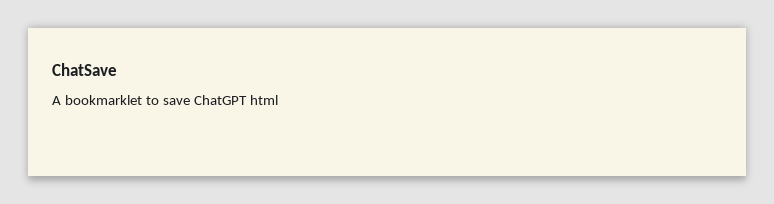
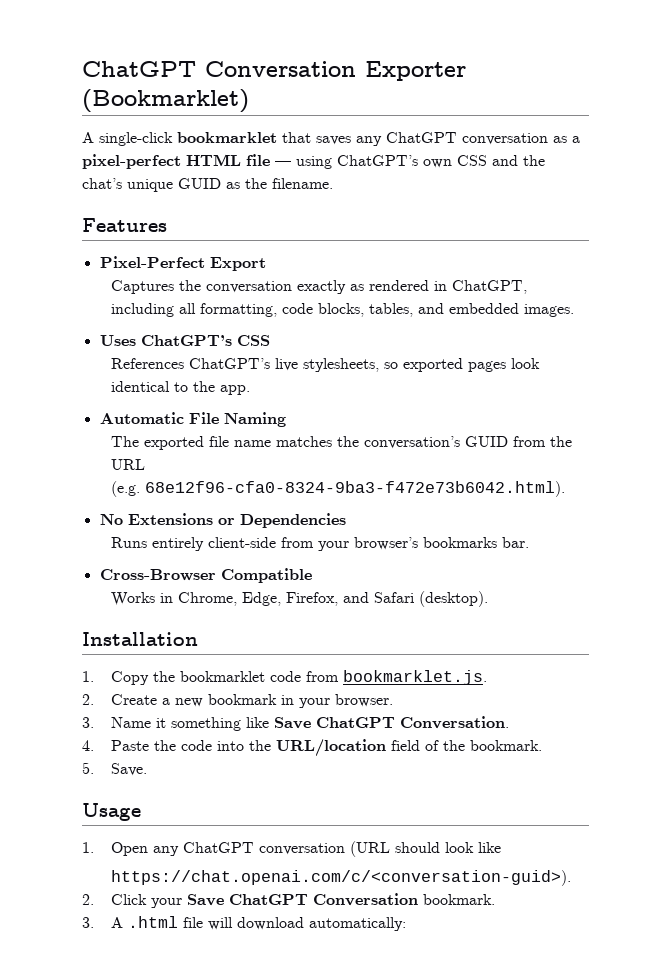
[52,63,117,76] [52,95,278,105] ChatSave // A bookmarklet to save ChatGPT html -> [82,61,466,81] [82,89,249,113] [82,132,580,146] [82,154,545,169] [82,178,333,192] [82,218,167,232] [99,256,266,271] [110,280,527,294] [110,303,574,317] [99,335,270,346] [110,358,540,372] [110,381,250,395] [99,412,286,427] [110,436,572,450] [110,459,145,470] [110,481,565,497] [99,513,346,528] [110,537,529,551] [99,568,312,583] [110,591,488,607] [82,632,198,646] [82,670,487,685] [82,694,393,708] [82,716,509,731] [82,739,542,757] [82,762,147,776] [82,803,141,821] [82,841,501,857] [110,870,571,886] [82,893,495,908] [82,916,406,931] ChatGPT Conversation Exporter (Bookmarklet) // A single-click bookmarklet that saves any ChatGPT conversation as a pixel-perfect HTML file — using ChatGPT’s own CSS and the chat’s unique GUID as the filename. // Features // Pixel-Perfect Export // Captures the conversation exactly as rendered in ChatGPT, including all formatting, code blocks, tables, and embedded images. // Uses ChatGPT’s CSS // References ChatGPT’s live stylesheets, so exported pages look identical to the app. // Automatic File Naming // The exported file name matches the conversation’s GUID from the URL // (e.g. 68e12f96-cfa0-8324-9ba3-f472e73b6042.html). // No Extensions or Dependencies // Runs entirely client-side from your browser’s bookmarks bar. // Cross-Browser Compatible // Works in Chrome, Edge, Firefox, and Safari (desktop). // Installation // 1. Copy the bookmarklet code from bookmarklet.js. // 2. Create a new bookmark in your browser. // 3. Name it something like Save ChatGPT Conversation. // 4. Paste the code into the URL/location field of the bookmark. // 5. Save. // Usage // 1. Open any ChatGPT conversation (URL should look like // https://chat.openai.com/c/<conversation-guid>). // 2. Click your Save ChatGPT Conversation bookmark. // 3. A .html file will download automatically:

